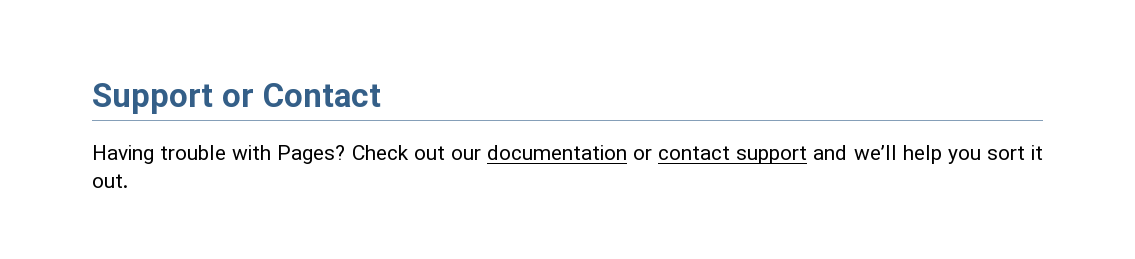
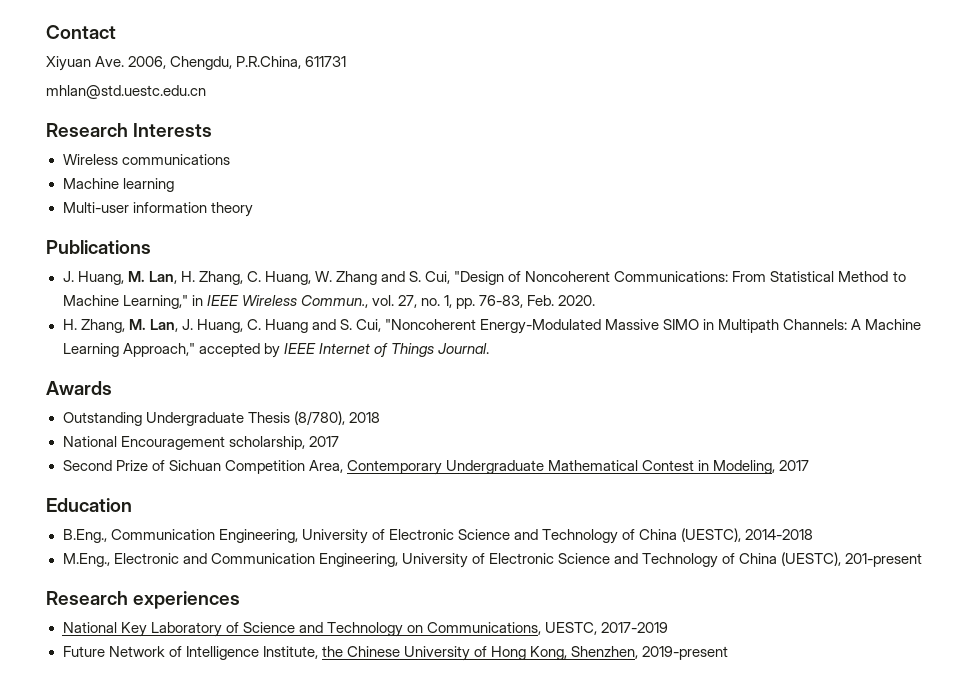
[92,83,254,114] Support or -> (46, 32) none
[92,145,1043,164] [92,174,128,188] Having trouble with Pages? Check out our documentation or contact support and we’ll help you sort it out. -> [46,56,347,71] [46,85,206,99] [46,123,213,137] [62,154,230,165] [62,178,174,192] [62,202,253,217] [46,240,151,254] [62,271,906,285] [62,295,596,309] [62,319,922,334] [62,343,489,358] [46,381,112,395] [62,411,380,426] [62,436,339,450] [62,460,810,475] [46,498,132,512] [62,528,814,544] [62,552,923,568] [46,591,241,609] [62,622,668,637] [62,646,729,661] Xiyuan Ave. 2006, Chengdu, P.R.China, 611731 // mhlan@std.uestc.edu.cn // Research Interests // Wireless communications // Machine learning // Multi-user information theory // Publications // J. Huang, M. Lan, H. Zhang, C. Huang, W. Zhang and S. Cui, "Design of Noncoherent Communications: From Statistical Method to Machine Learning," in IEEE Wireless Commun., vol. 27, no. 1, pp. 76-83, Feb. 2020. // H. Zhang, M. Lan, J. Huang, C. Huang and S. Cui, "Noncoherent Energy-Modulated Massive SIMO in Multipath Channels: A Machine Learning Approach," accepted by IEEE Internet of Things Journal. // Awards // Outstanding Undergraduate Thesis (8/780), 2018 // National Encouragement scholarship, 2017 // Second Prize of Sichuan Competition Area, Contemporary Undergraduate Mathematical Contest in Modeling, 2017 // Education // B.Eng., Communication Engineering, University of Electronic Science and Technology of China (UESTC), 2014-2018 // M.Eng., Electronic and Communication Engineering, University of Electronic Science and Technology of China (UESTC), 201-present // Research experiences // National Key Laboratory of Science and Technology on Communications, UESTC, 2017-2019 // Future Network of Intelligence Institute, the Chinese University of Hong Kong, Shenzhen, 2019-present

